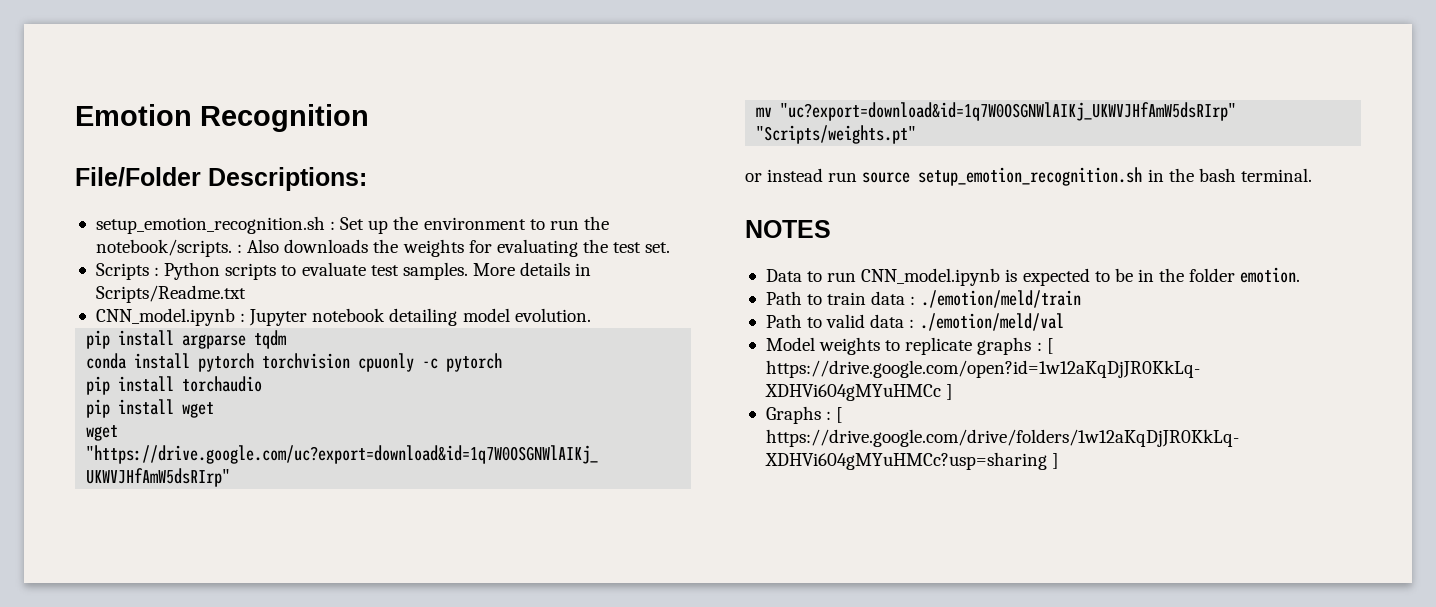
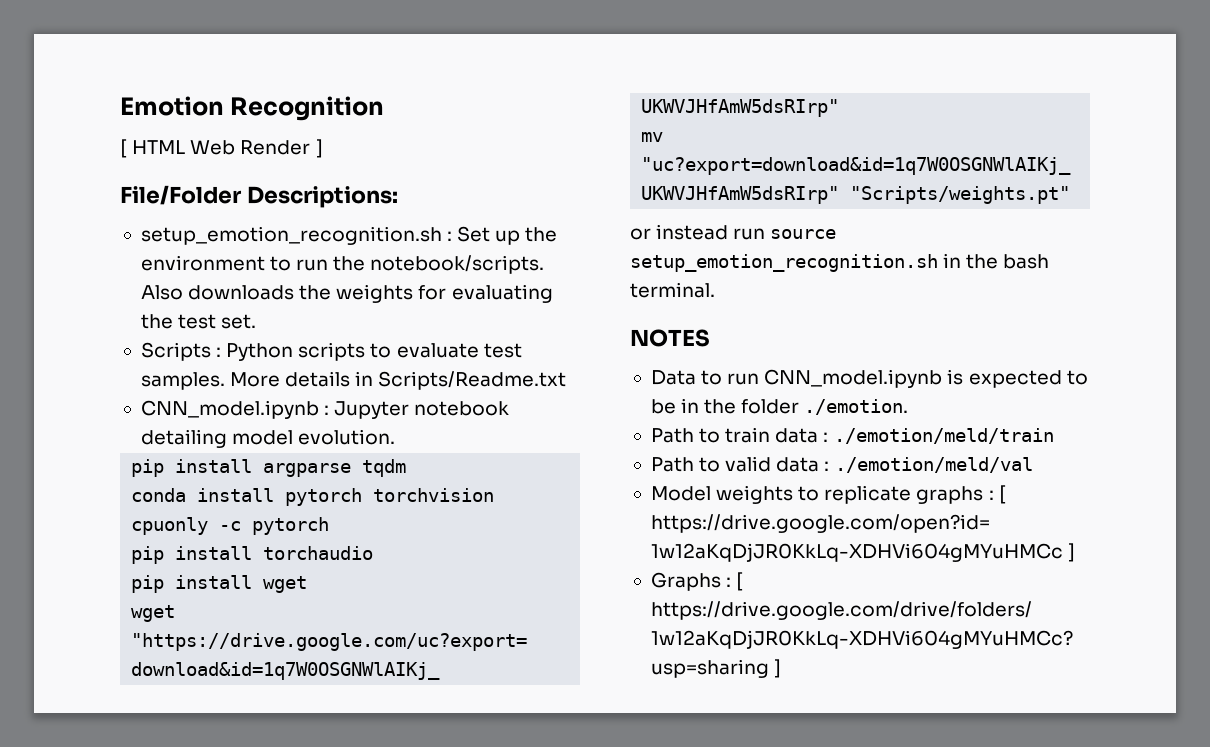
(369, 118) none -> [120,139,323,158] // [ HTML Web Render ]
[237,244,243,253] : -> (545, 264) none
[1240,267,1301,283] emotion. -> [804,399,909,415] ./emotion.

